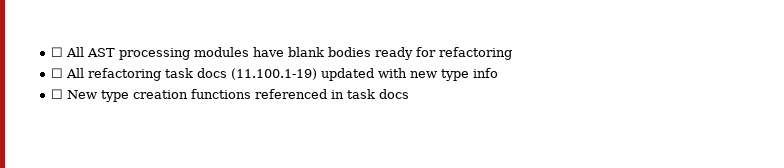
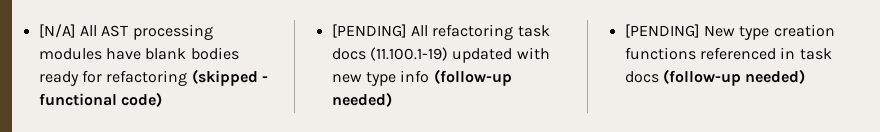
[51,47,64,57] ☐ -> [38,24,76,38] [N/A]
[51,68,64,78] // ☐ -> [191,69,268,86] [38,92,162,107] [331,24,407,38] (skipped - functional code) // [PENDING]
[51,89,64,99] // ☐ -> [433,69,512,86] [331,92,392,107] [624,24,700,38] (follow-up needed) // [PENDING]
(410, 94) none -> [662,69,806,86] (follow-up needed)

